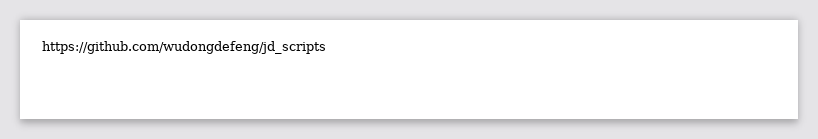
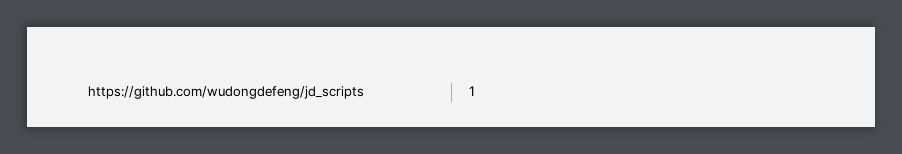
(326, 47) none -> [469,86,475,96] // 1

